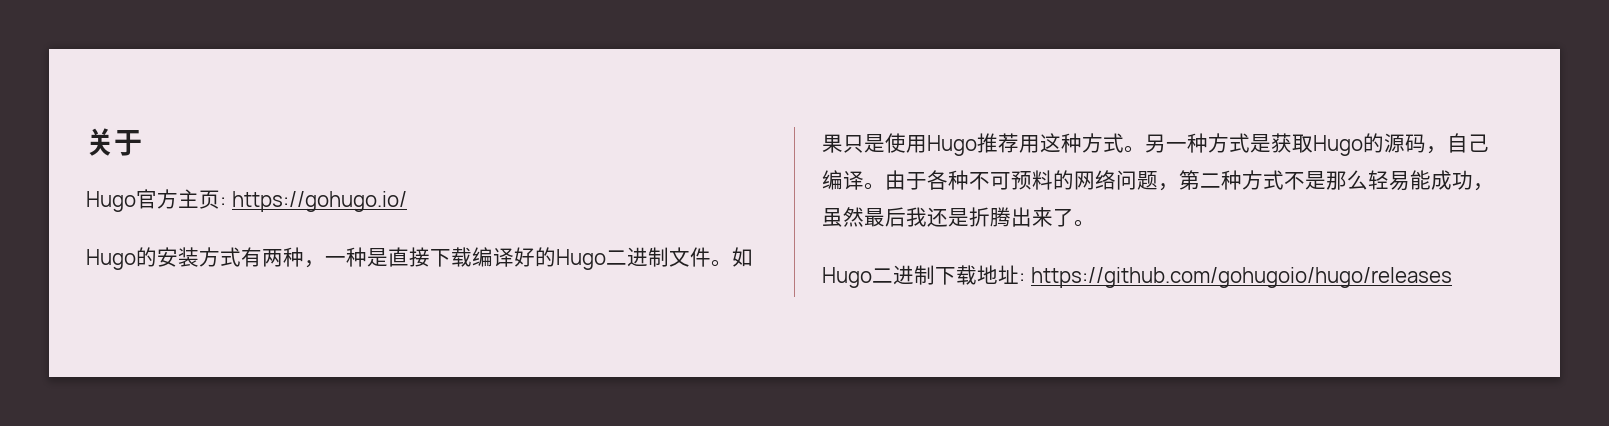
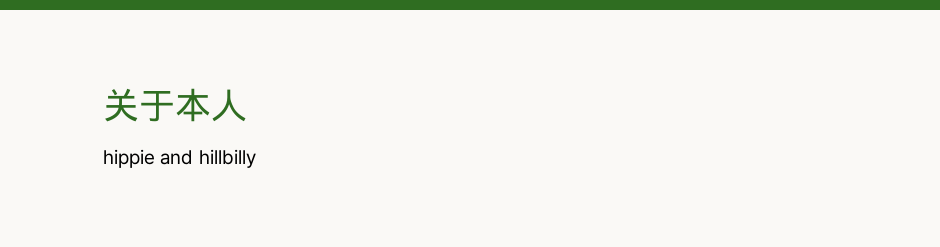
[86,189,407,212] [86,247,753,270] [822,133,1489,156] [822,170,1494,191] [822,207,1095,227] [822,265,1452,288] // Hugo官方主页: https://gohugo.io/ // Hugo的安装方式有两种，一种是直接下载编译好的Hugo二进制文件。如果只是使用Hugo推荐用这种方式。另一种方式是获取Hugo的源码，自己编译。由于各种不可预料的网络问题，第二种方式不是那么轻易能成功，虽然最后我还是折腾出来了。 // Hugo二进制下载地址: https://github.com/gohugoio/hugo/releases -> [175,88,247,122] [103,149,256,168] 本人 // hippie and hillbilly

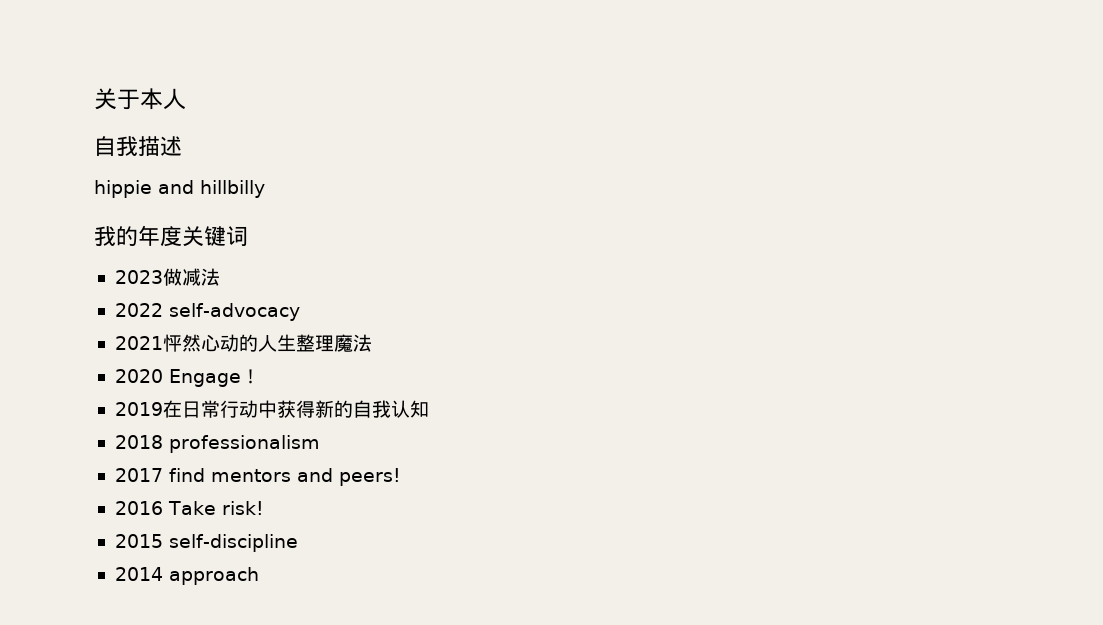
(247, 105) none -> [94,136,182,156] // 自我描述
(256, 158) none -> [94,225,248,247] [114,268,220,286] [114,303,300,321] [114,334,372,352] [114,369,260,387] [114,400,429,418] [114,435,320,453] [114,468,401,486] [114,501,264,515] [114,534,298,552] [114,567,259,585] // 我的年度关键词 // 2023做减法 // 2022 self-advocacy // 2021怦然心动的人生整理魔法 // 2020 Engage！ // 2019在日常行动中获得新的自我认知 // 2018 professionalism // 2017 find mentors and peers! // 2016 Take risk! // 2015 self-discipline // 2014 approach

